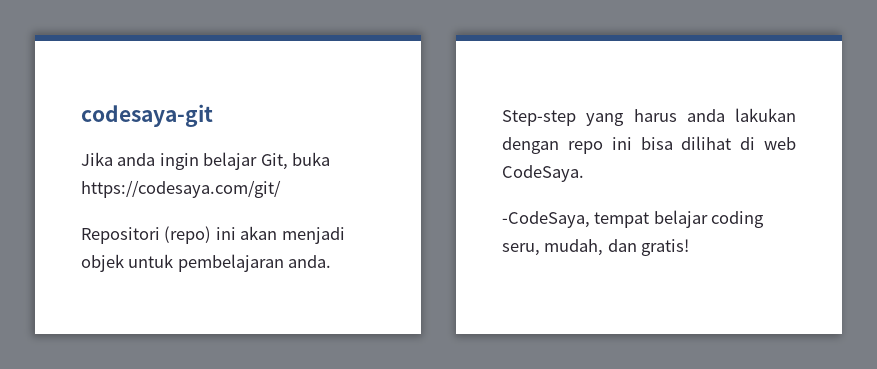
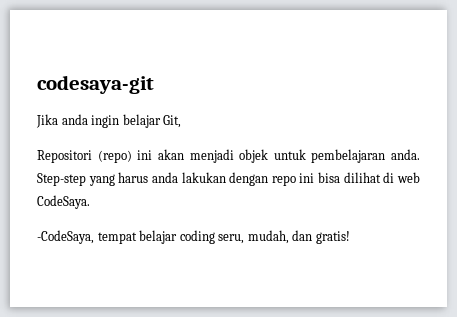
[292,152,331,166] [81,180,281,198] buka https://codesaya.com/git/ -> (182, 121) none

